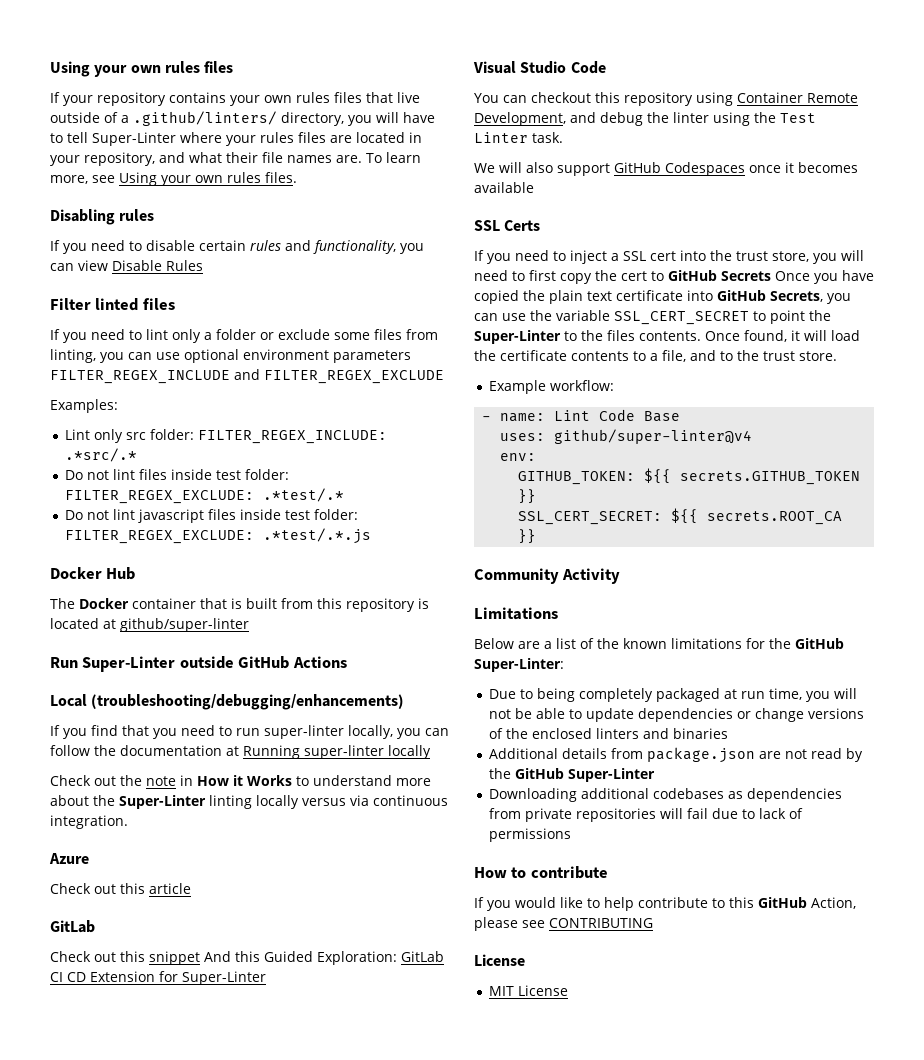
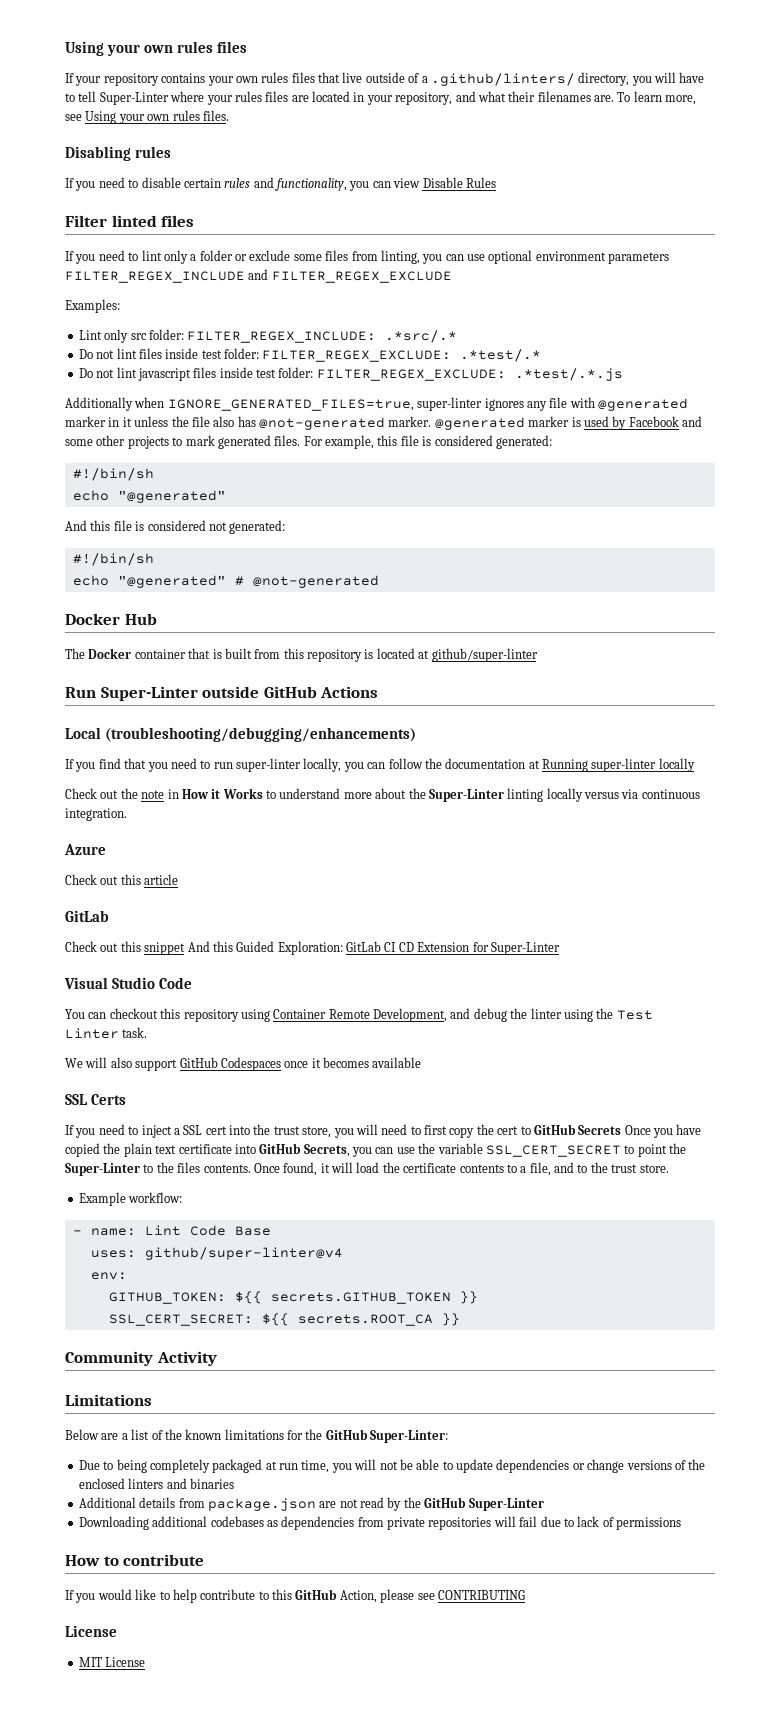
[262,152,332,163] file names -> [537,91,591,102] filenames
(372, 536) none -> [65,397,688,411] [65,416,702,430] [65,435,552,449] [72,468,154,481] [72,490,226,503] [65,520,286,534] [72,553,154,566] [72,575,379,588] // Additionally when IGNORE_GENERATED_FILES=true, super-linter ignores any file with @generated marker in it unless the file also has @not-generated marker. @generated marker is used by Facebook and some other projects to mark generated files. For example, this file is considered generated: // #!/bin/sh // echo "@generated" // And this file is considered not generated: // #!/bin/sh // echo "@generated" # @not-generated

